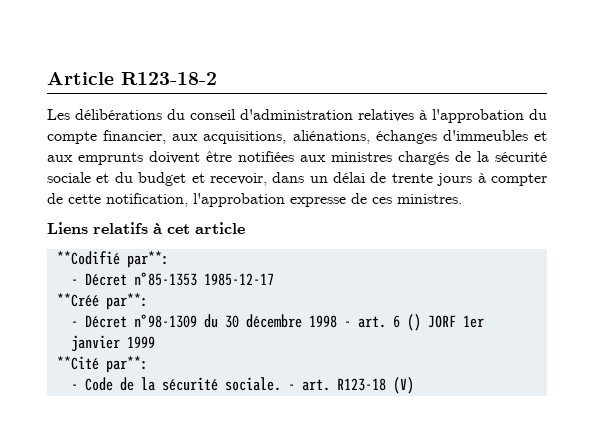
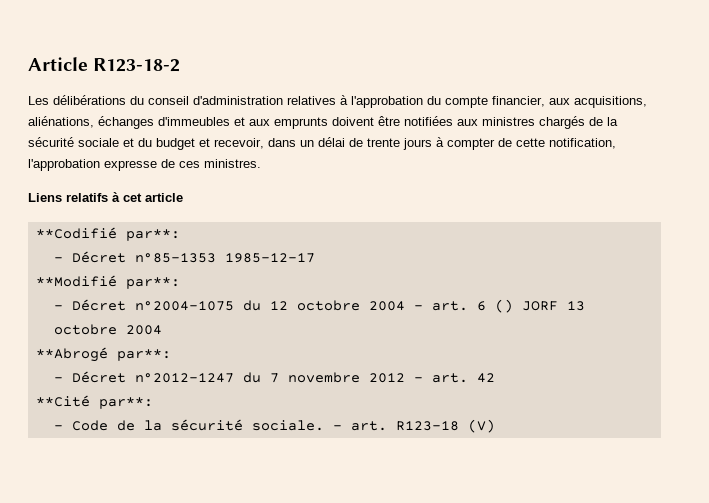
[56,293,148,310] [70,314,337,328] **Créé par**: // - Décret n°98-1309 du 30 décembre 1998 -> [35,275,180,289] [53,299,405,311] **Modifié par**: // - Décret n°2004-1075 du 12 octobre 2004
[462,315,484,328] [70,335,155,352] 1er janvier 1999 -> [566,301,585,311] [53,324,162,335] [35,347,171,362] [53,371,495,383] 13 octobre 2004 // **Abrogé par**: // - Décret n°2012-1247 du 7 novembre 2012 - art. 42

